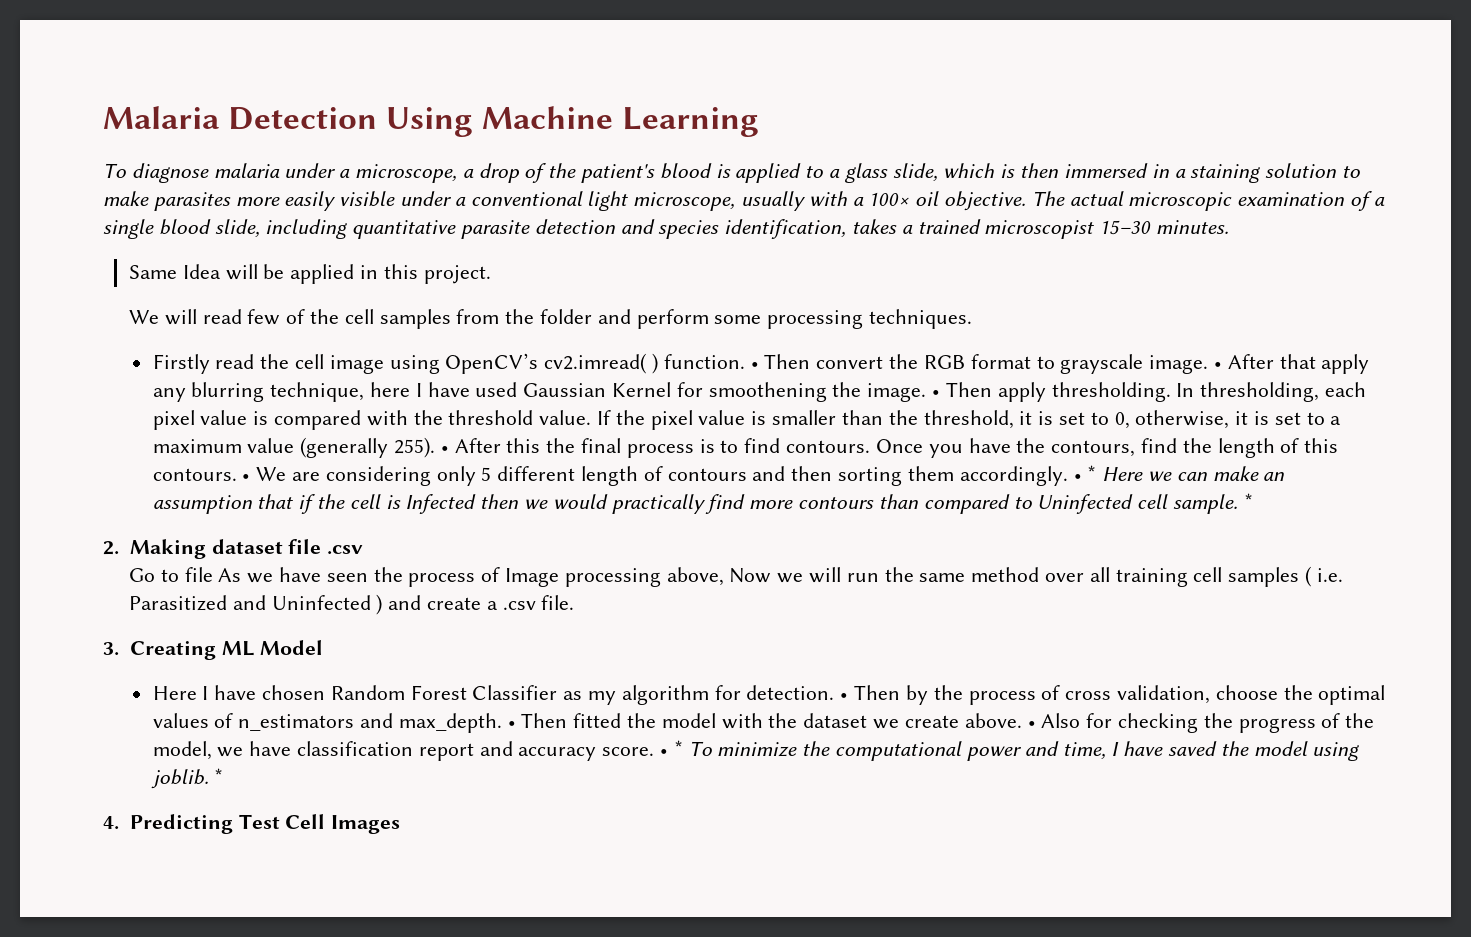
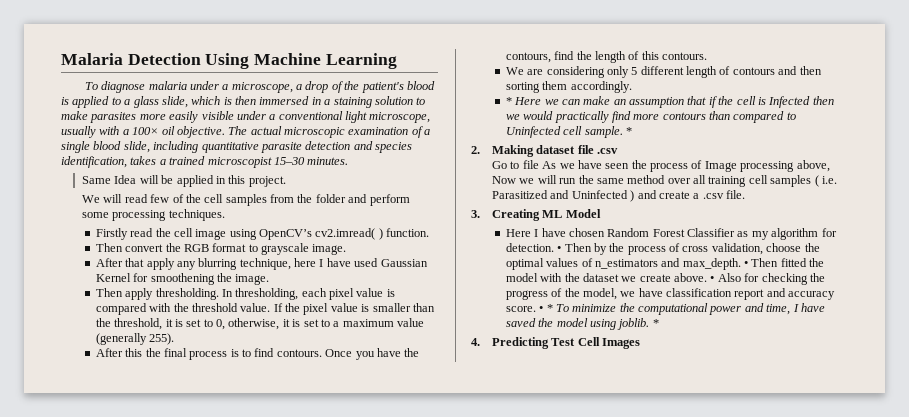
[750,362,759,369] • -> (430, 232) //
[1213,362,1222,369] • -> (347, 249) //
[932,390,941,397] • -> (270, 279) //
[440,446,449,453] • -> (175, 339) //
[242,474,251,481] • -> (708, 56) //
[1073,474,1082,481] • -> (632, 87) //

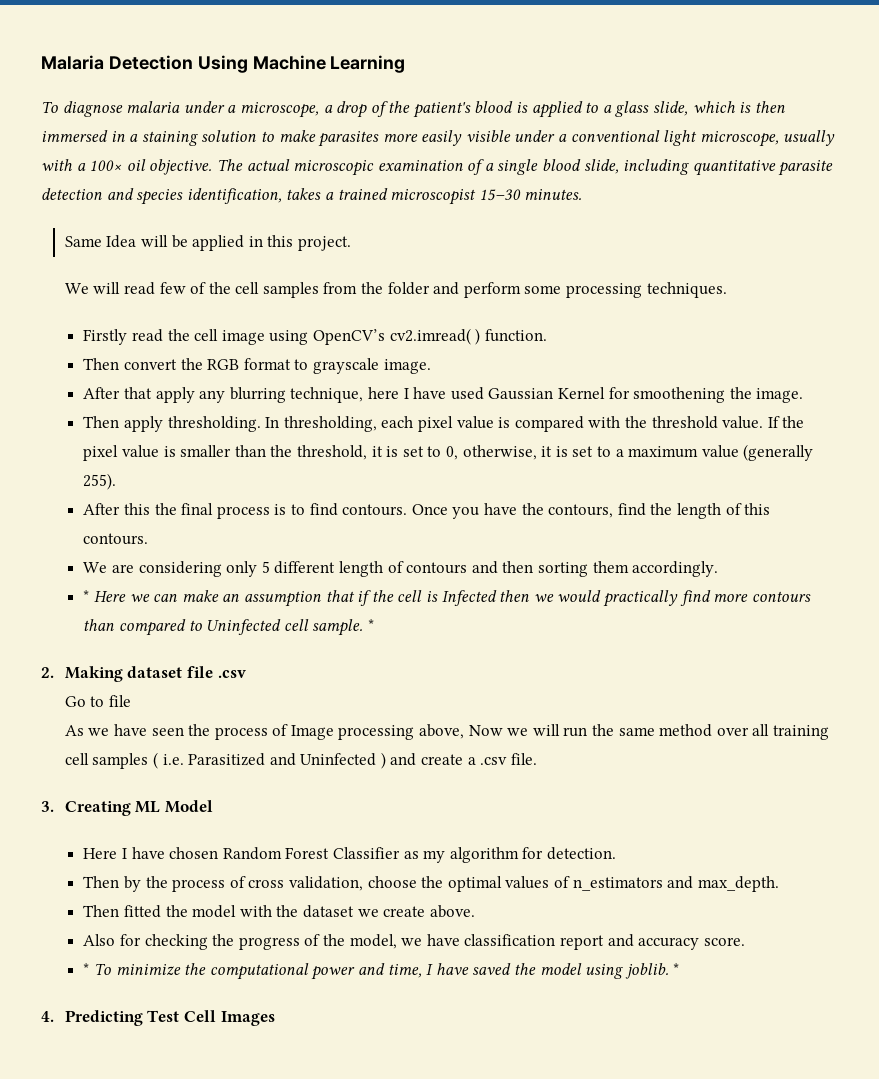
(539, 164) none -> (131, 701) //
[557,246,562,252] • -> (616, 853) //
[744,261,749,267] • -> (779, 884) //
[710,276,715,282] • -> (475, 911) //
[539,306,544,312] • -> (745, 941) //

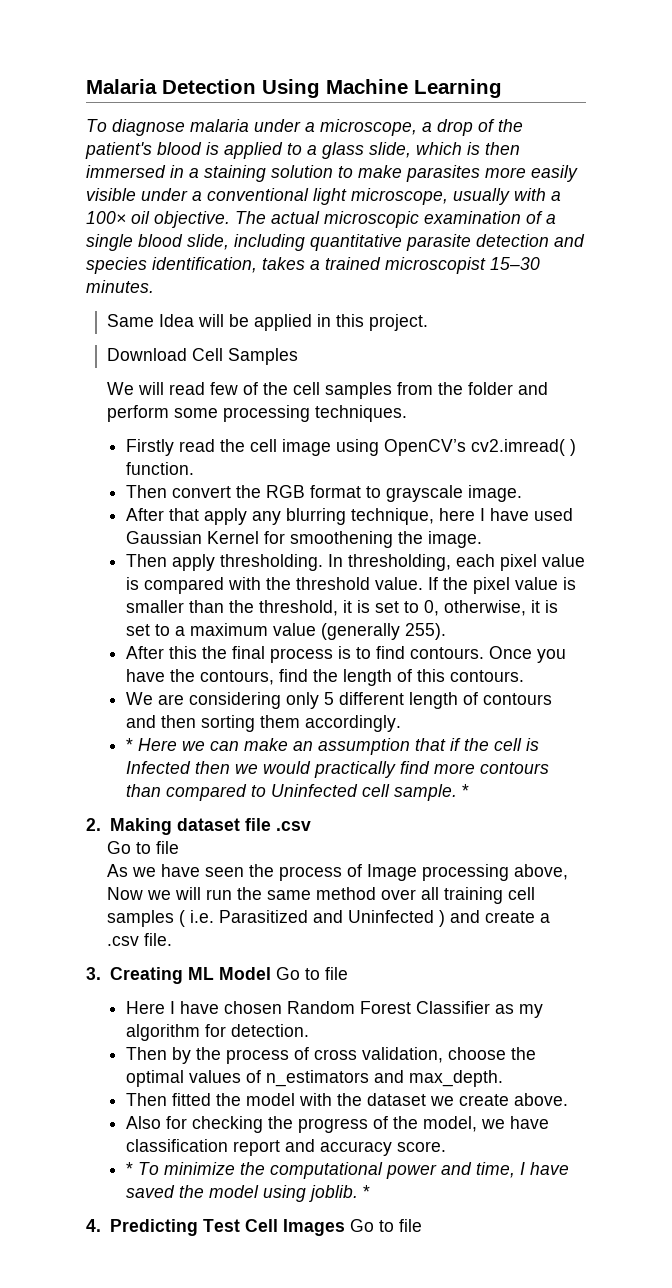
(351, 243) none -> [106,348,298,365] // Download Cell Samples
(213, 806) none -> [275,967,348,980] Go to file
(275, 1018) none -> [349,1219,422,1232] Go to file

